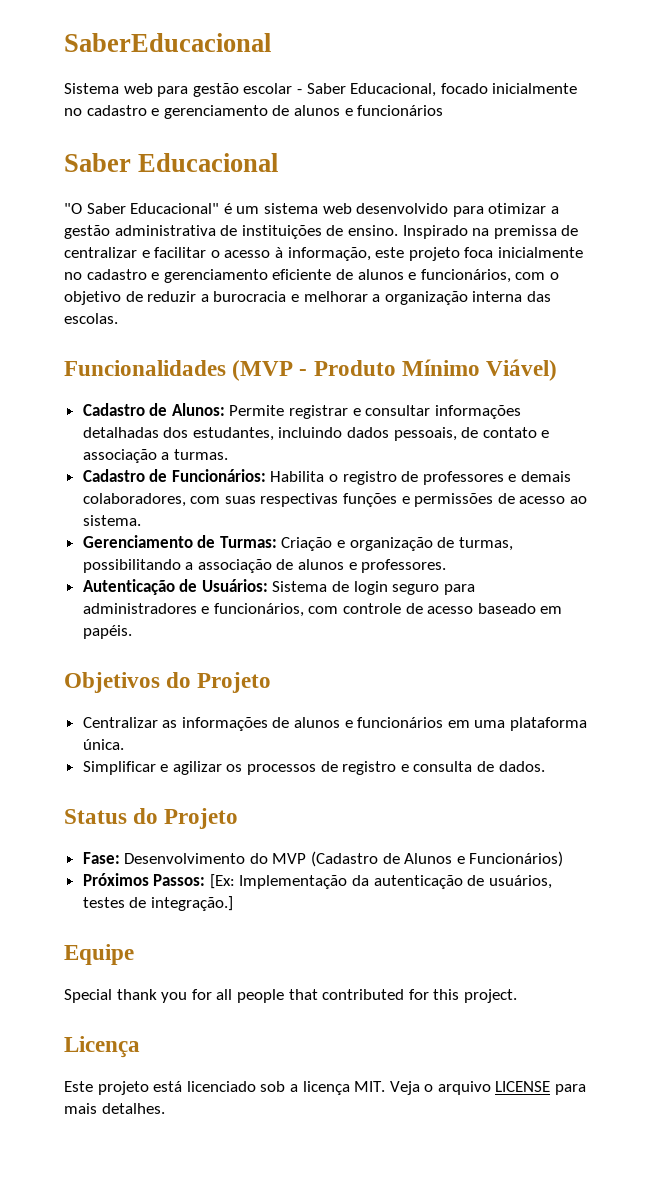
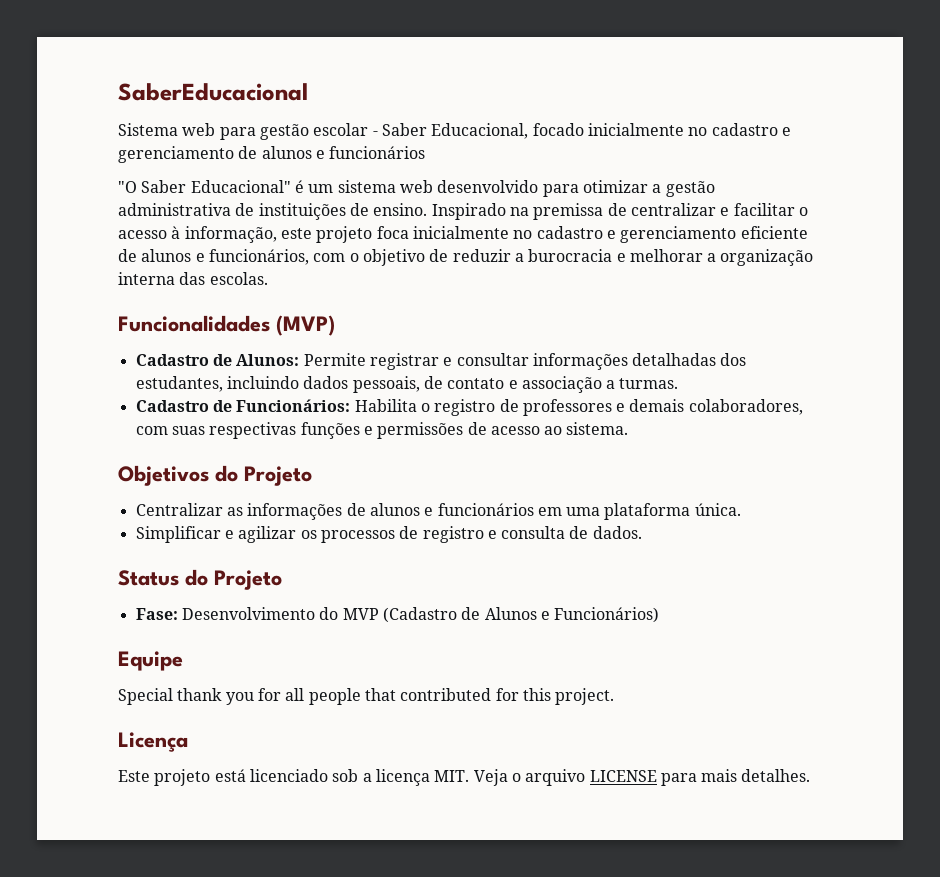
[64,153,279,172] // Saber Educacional -> (426, 152) none
[232,359,558,381] (MVP - Produto Mínimo Viável) -> [276,315,335,336] (MVP)
[82,535,513,551] [82,559,447,573] [82,579,475,595] [82,603,563,617] [82,625,132,639] // Gerenciamento de Turmas: Criação e organização de turmas, possibilitando a associação de alunos e professores. // Autenticação de Usuários: Sistema de login seguro para administradores e funcionários, com controle de acesso baseado em papéis. -> (629, 428) none
[82,873,552,889] [82,896,233,911] // Próximos Passos: [Ex: Implementação da autenticação de usuários, testes de integração.] -> (660, 615) none

